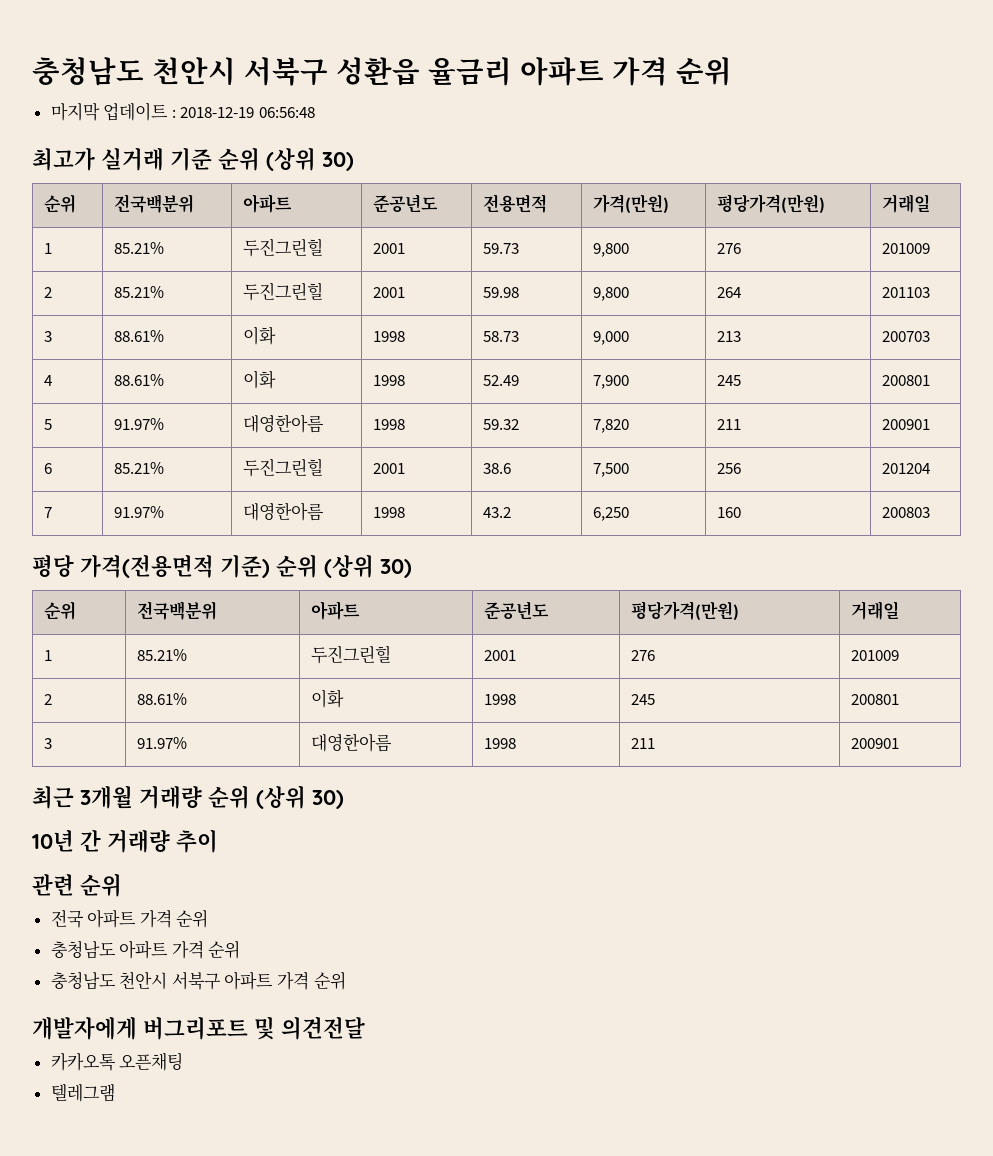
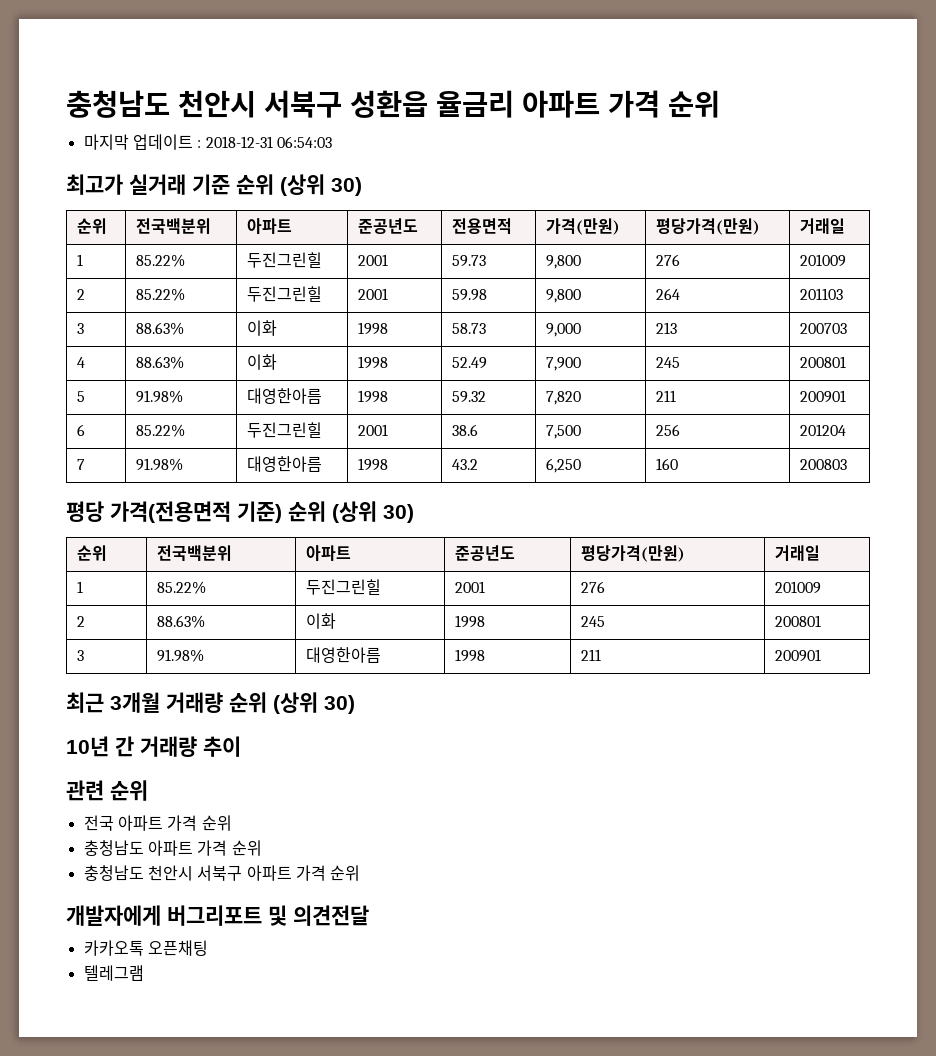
[180,107,316,118] 2018-12-19 06:56:48 -> [205,136,332,148] 2018-12-31 06:54:03
[113,242,164,254] 85.21% -> [135,254,185,267] 85.22%
[113,286,164,298] 85.21% -> [135,288,185,301] 85.22%
[113,330,164,342] 88.61% -> [135,322,184,335] 88.63%
[113,374,164,386] 88.61% -> [135,356,184,369] 88.63%
[113,418,164,430] 91.97% -> [135,390,183,403] 91.98%
[113,462,164,474] 85.21% -> [135,424,185,437] 85.22%
[113,506,164,518] 91.97% -> [135,458,183,471] 91.98%
[136,649,187,661] 85.21% -> [156,581,206,594] 85.22%
[136,693,187,705] 88.61% -> [156,615,205,628] 88.63%
[136,737,187,749] 91.97% -> [156,649,204,662] 91.98%

